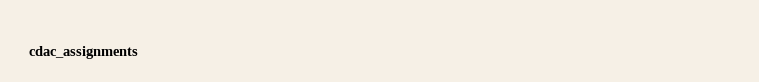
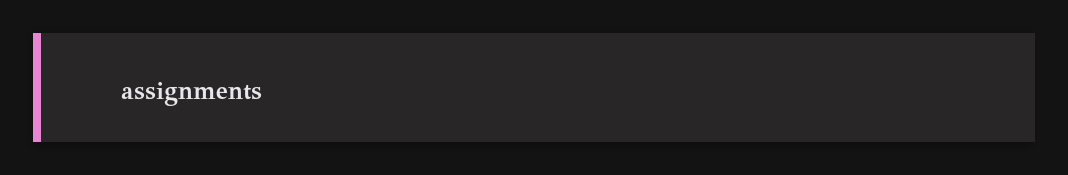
[29,46,138,59] cdac_assignments -> [121,82,262,106] assignments

